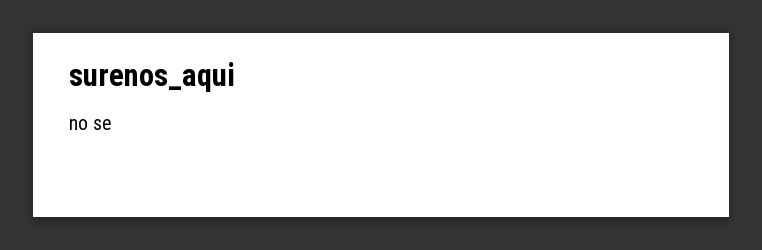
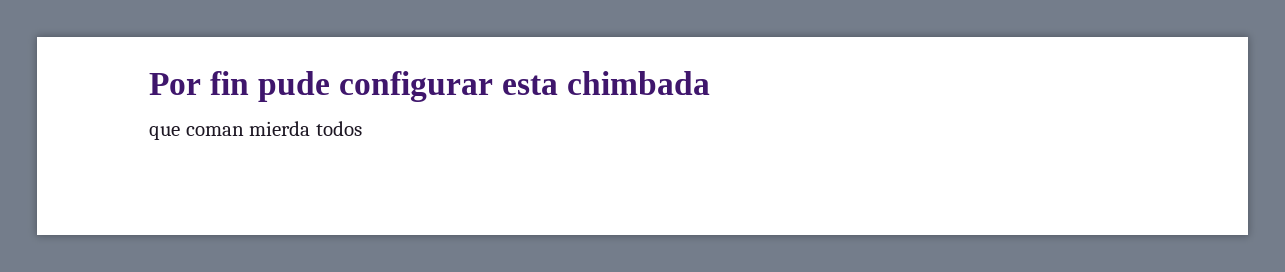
[69,62,235,92] [69,119,112,130] surenos_aqui // no se -> [149,71,711,102] [149,121,362,140] Por fin pude configurar esta chimbada // que coman mierda todos

